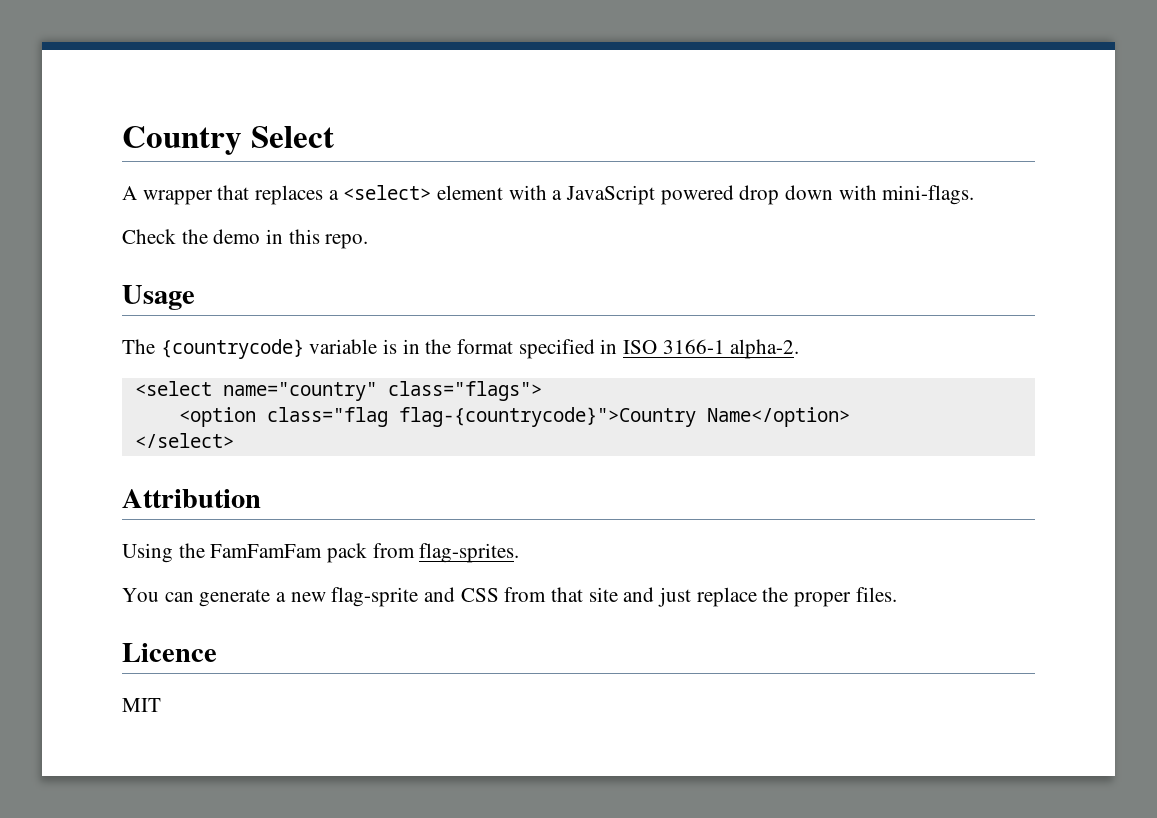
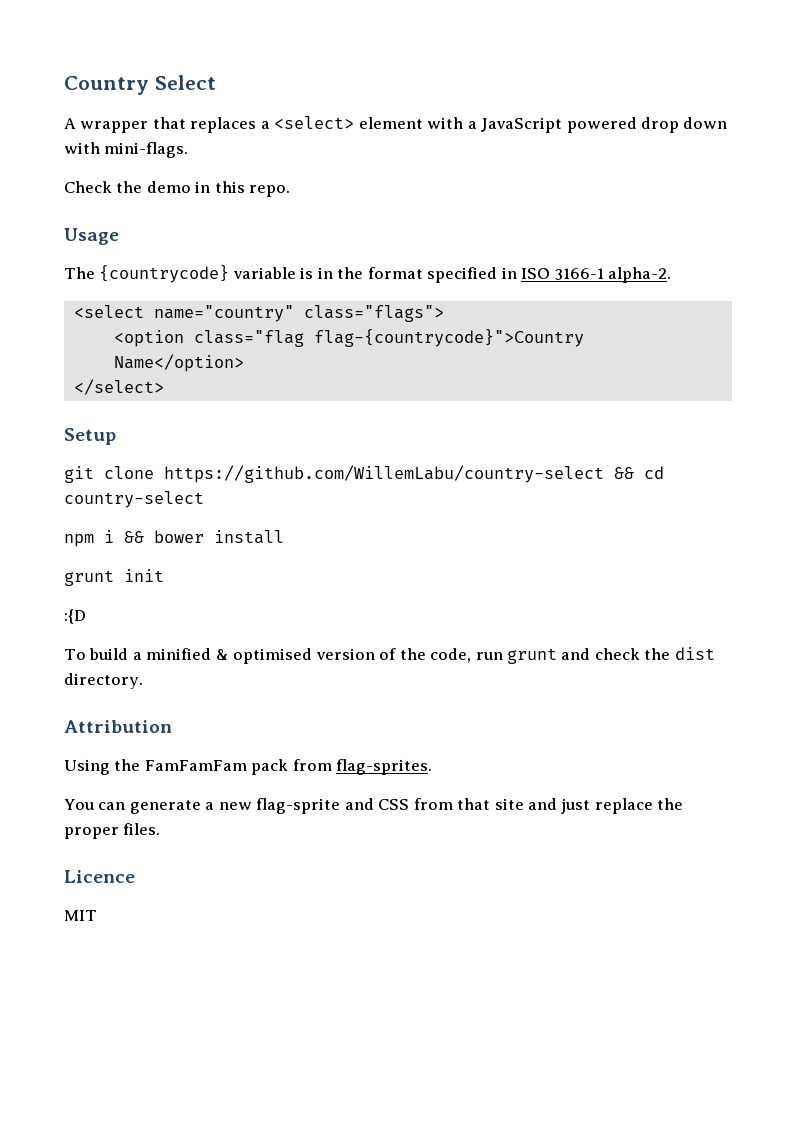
(234, 440) none -> [64,428,116,445] [64,465,664,483] [64,491,204,508] [64,530,284,547] [64,569,164,586] [64,609,86,624] [64,647,715,664] [64,673,143,689] // Setup // git clone https://github.com/WillemLabu/country-select && cd country-select // npm i && bower install // grunt init // :{D // To build a minified & optimised version of the code, run grunt and check the dist directory.

